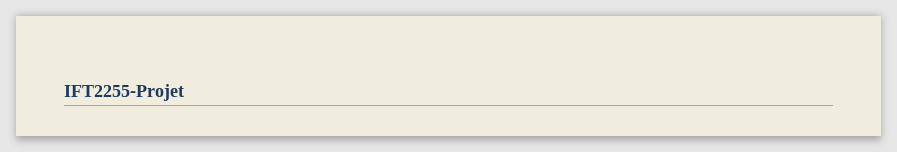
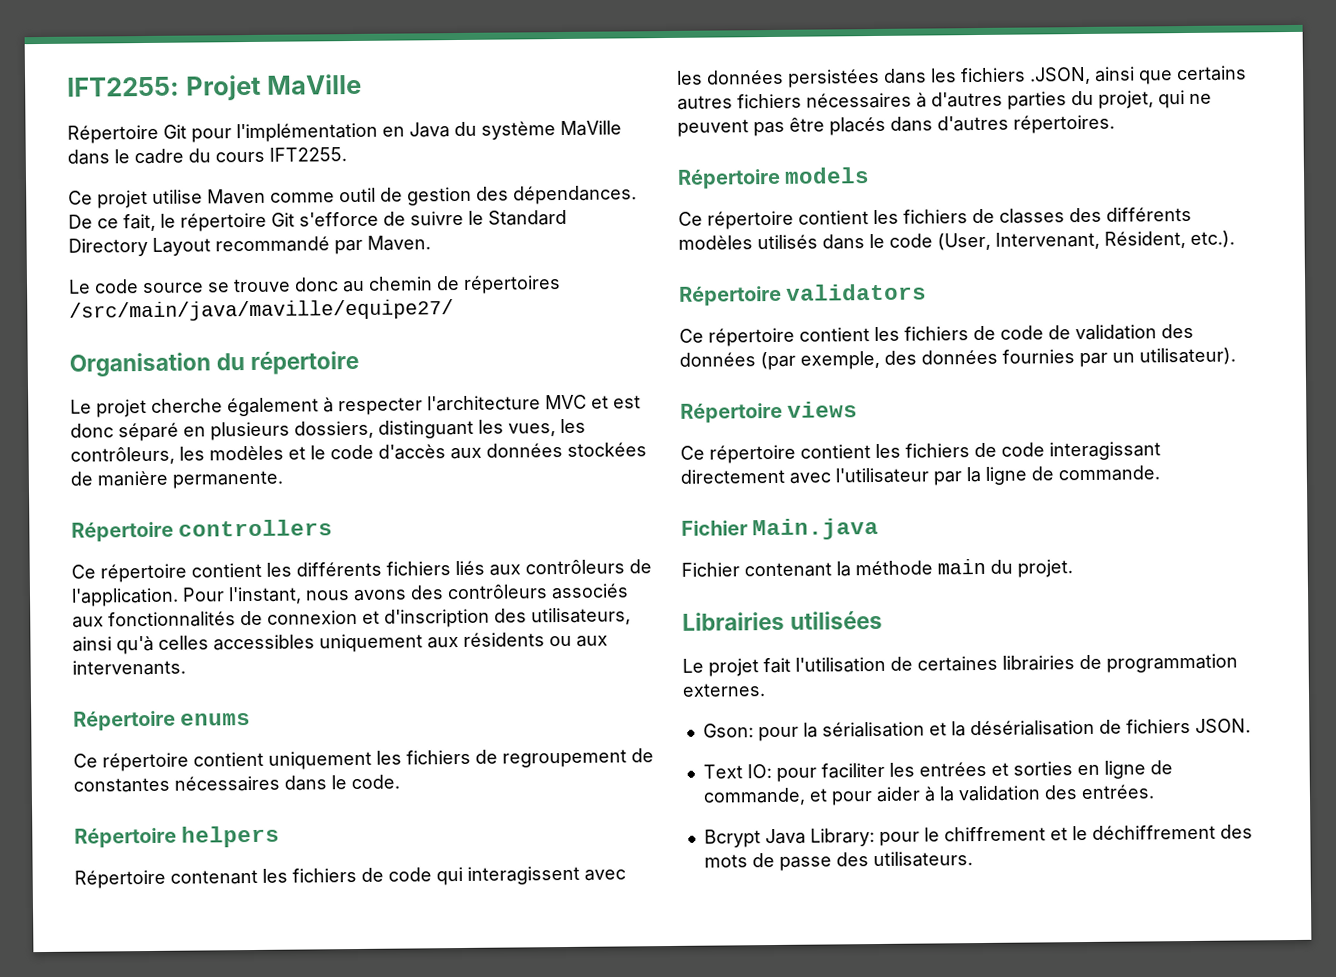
[64,84,184,101] IFT2255-Projet -> [67,73,362,101] [67,120,622,144] [67,147,347,165] [68,185,637,209] [68,209,567,232] [68,235,431,257] [68,275,561,294] [69,299,454,322] [69,350,360,377] [70,394,641,418] [70,418,586,442] [70,442,647,465] [70,470,283,489] [71,519,334,542] [71,559,652,583] [71,583,629,607] [72,607,631,628] [72,632,608,655] [72,659,186,676] [73,709,252,731] [73,748,654,772] [73,774,400,793] [74,825,281,848] [74,865,626,889] [676,65,1247,88] [677,90,1212,110] [677,114,1115,137] [677,167,871,189] [678,206,1192,230] [678,230,1235,251] [679,283,928,306] [679,323,1194,347] [679,347,1236,371] [680,401,859,423] [680,441,1161,464] [680,465,1160,486] [681,517,880,541] [681,558,1073,578] [682,610,884,631] [682,653,1238,677] [682,683,765,697] [702,718,1251,742] [702,760,1173,782] [702,784,1154,806] [703,824,1253,848] [703,851,973,871] IFT2255: Projet MaVille // Répertoire Git pour l'implémentation en Java du système MaVille dans le cadre du cours IFT2255. // Ce projet utilise Maven comme outil de gestion des dépendances. De ce fait, le répertoire Git s'efforce de suivre le Standard Directory Layout recommandé par Maven. // Le code source se trouve donc au chemin de répertoires /src/main/java/maville/equipe27/ // Organisation du répertoire // Le projet cherche également à respecter l'architecture MVC et est donc séparé en plusieurs dossiers, distinguant les vues, les contrôleurs, les modèles et le code d'accès aux données stockées de manière permanente. // Répertoire controllers // Ce répertoire contient les différents fichiers liés aux contrôleurs de l'application. Pour l'instant, nous avons des contrôleurs associés aux fonctionnalités de connexion et d'inscription des utilisateurs, ainsi qu'à celles accessibles uniquement aux résidents ou aux intervenants. // Répertoire enums // Ce répertoire contient uniquement les fichiers de regroupement de constantes nécessaires dans le code. // Répertoire helpers // Répertoire contenant les fichiers de code qui interagissent avec les données persistées dans les fichiers .JSON, ainsi que certains autres fichiers nécessaires à d'autres parties du projet, qui ne peuvent pas être placés dans d'autres répertoires. // Répertoire models // Ce répertoire contient les fichiers de classes des différents modèles utilisés dans le code (User, Intervenant, Résident, etc.). // Répertoire validators // Ce répertoire contient les fichiers de code de validation des données (par exemple, des données fournies par un utilisateur). // Répertoire views // Ce répertoire contient les fichiers de code interagissant directement avec l'utilisateur par la ligne de commande. // Fichier Main.java // Fichier contenant la méthode main du projet. // Librairies utilisées // Le projet fait l'utilisation de certaines librairies de programmation externes. // Gson: pour la sérialisation et la désérialisation de fichiers JSON. // Text IO: pour faciliter les entrées et sorties en ligne de commande, et pour aider à la validation des entrées. // Bcrypt Java Library: pour le chiffrement et le déchiffrement des mots de passe des utilisateurs.

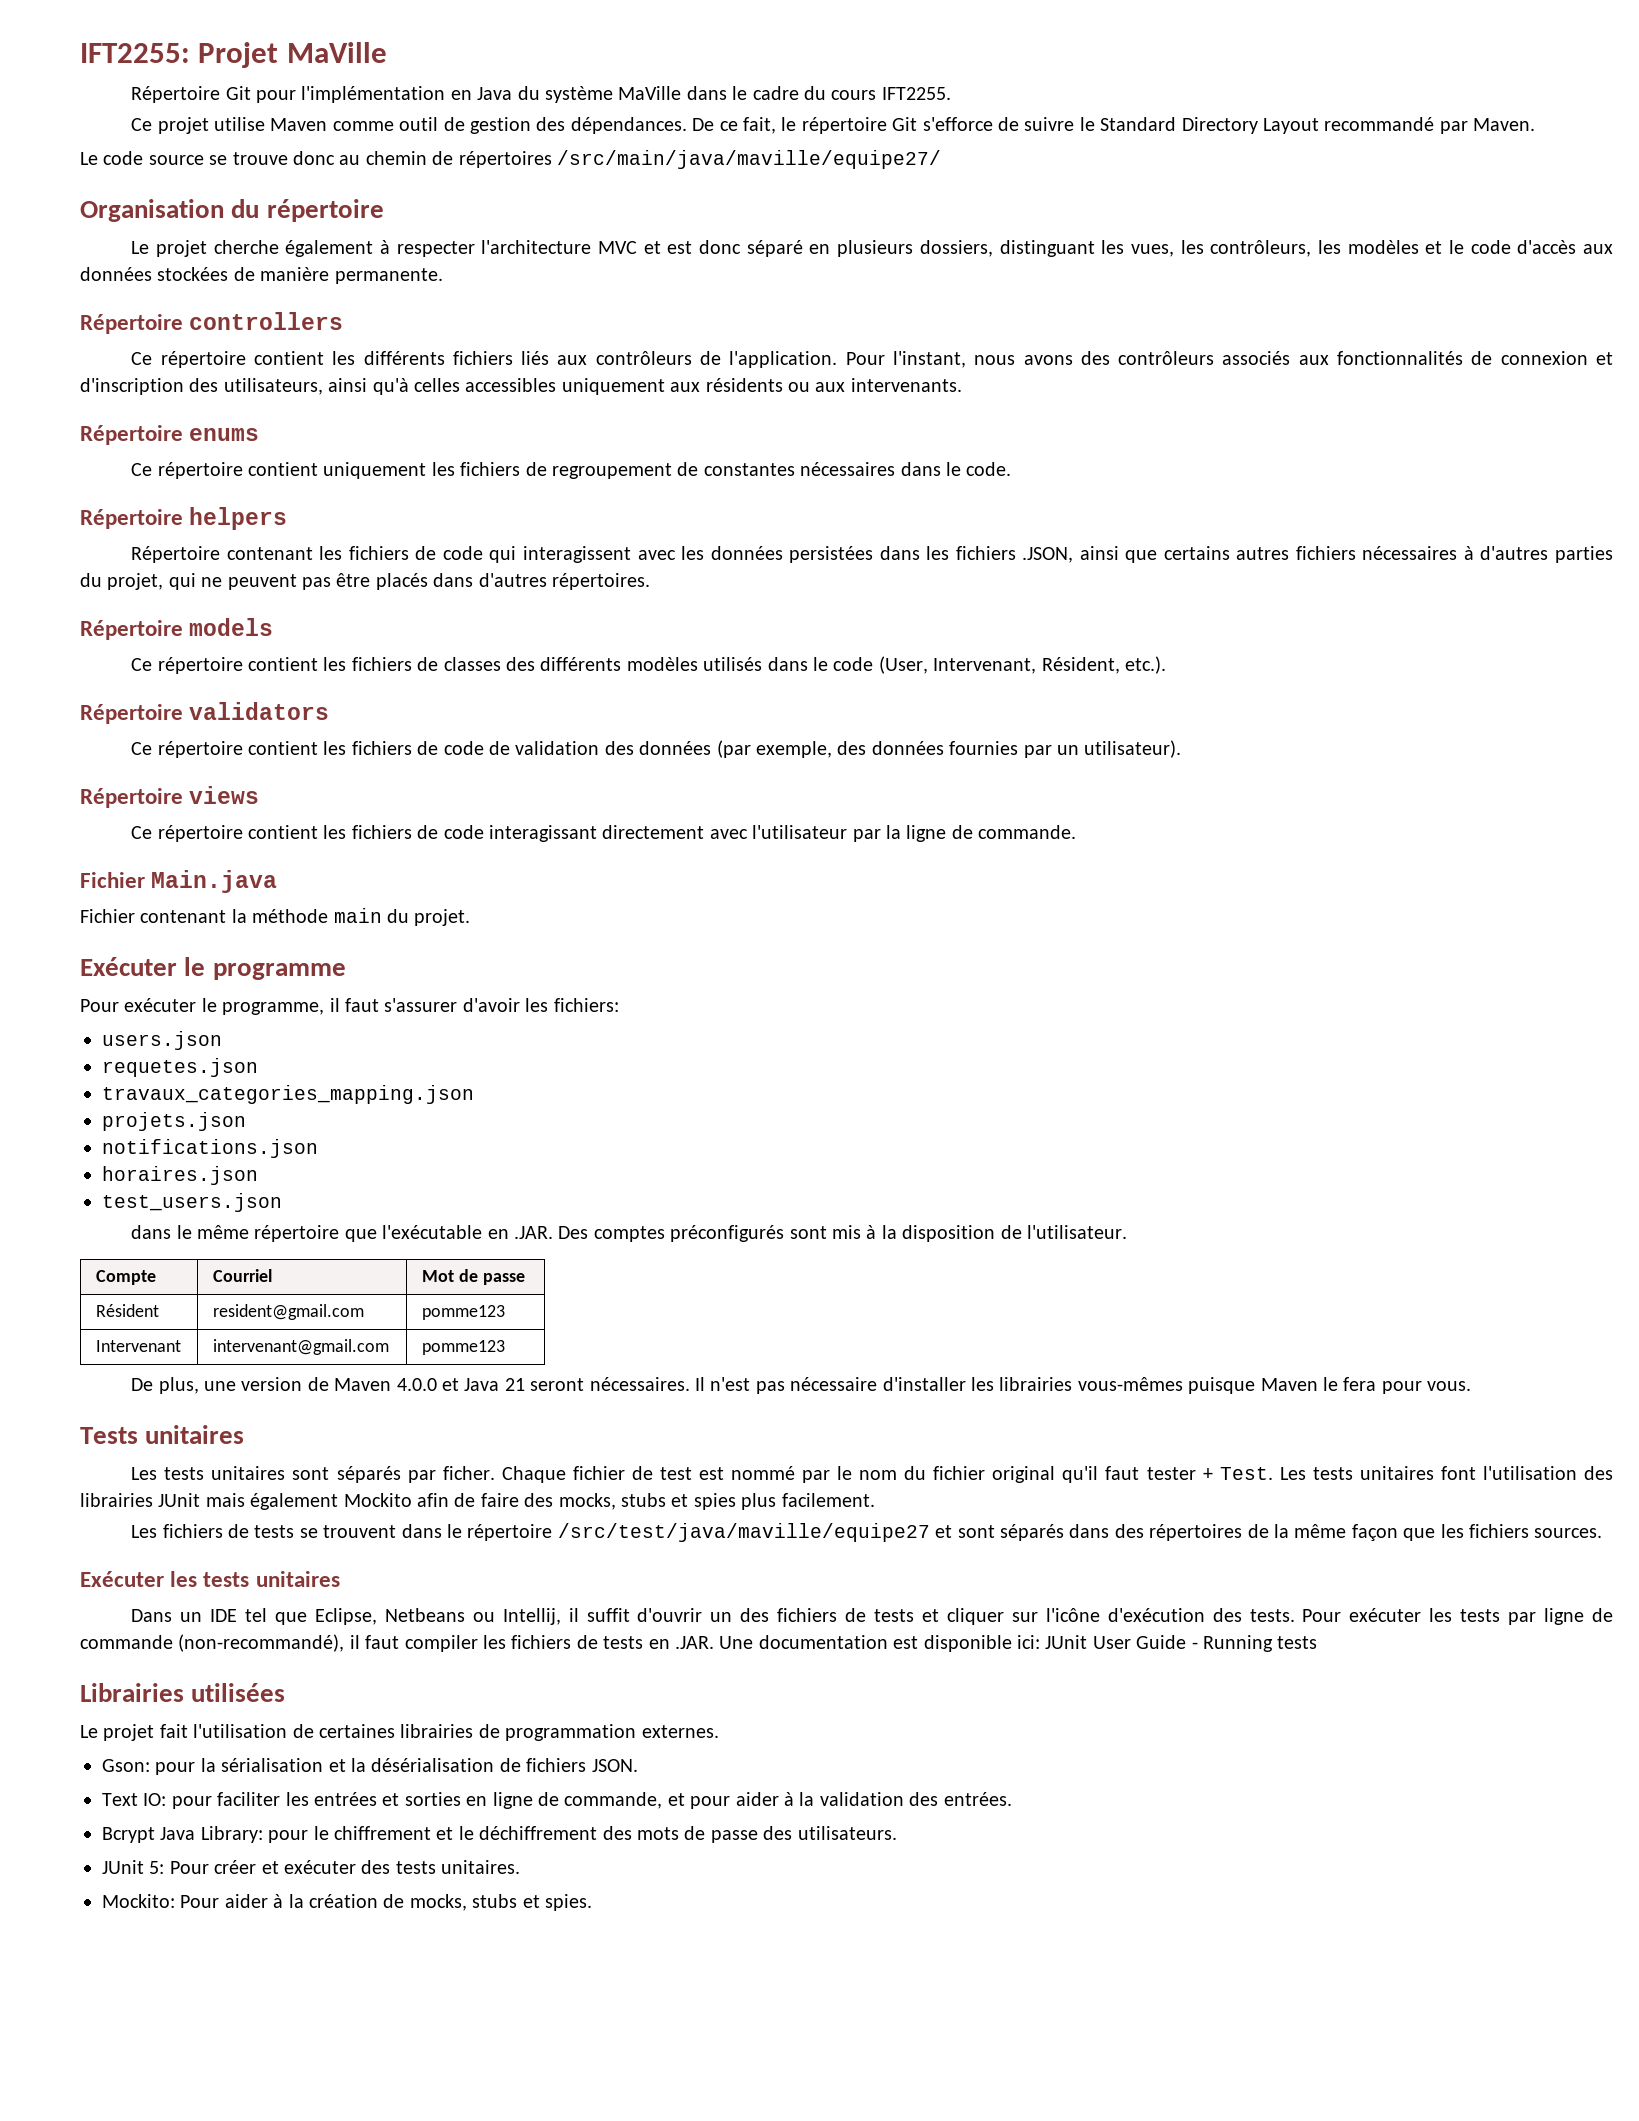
(1073, 568) none -> [80,957,346,980] [80,998,619,1015] [102,1031,222,1050] [102,1058,258,1077] [102,1085,474,1104] [102,1112,246,1131] [102,1139,318,1158] [102,1166,258,1185] [102,1193,282,1212] [131,1225,1128,1242] [95,1270,156,1285] [212,1269,272,1282] [421,1269,525,1285] [95,1304,159,1317] [212,1304,364,1320] [421,1305,505,1320] [95,1340,181,1352] [212,1339,389,1355] [421,1340,505,1355] [131,1377,1472,1394] [80,1425,245,1444] [131,1466,1613,1483] [80,1493,875,1510] [131,1523,1603,1542] [80,1571,340,1587] [131,1608,1614,1625] [80,1634,1318,1652] // Exécuter le programme // Pour exécuter le programme, il faut s'assurer d'avoir les fichiers: // users.json // requetes.json // travaux_categories_mapping.json // projets.json // notifications.json // horaires.json // test_users.json // dans le même répertoire que l'exécutable en .JAR. Des comptes préconfigurés sont mis à la disposition de l'utilisateur. // Compte | Courriel | Mot de passe // Résident | resident@gmail.com | pomme123 // Intervenant | intervenant@gmail.com | pomme123 // De plus, une version de Maven 4.0.0 et Java 21 seront nécessaires. Il n'est pas nécessaire d'installer les librairies vous-mêmes puisque Maven le fera pour vous. // Tests unitaires // Les tests unitaires sont séparés par ficher. Chaque fichier de test est nommé par le nom du fichier original qu'il faut tester + Test. Les tests unitaires font l'utilisation des librairies JUnit mais également Mockito afin de faire des mocks, stubs et spies plus facilement. // Les fichiers de tests se trouvent dans le répertoire /src/test/java/maville/equipe27 et sont séparés dans des répertoires de la même façon que les fichiers sources. // Exécuter les tests unitaires // Dans un IDE tel que Eclipse, Netbeans ou Intellij, il suffit d'ouvrir un des fichiers de tests et cliquer sur l'icône d'exécution des tests. Pour exécuter les tests par ligne de commande (non-recommandé), il faut compiler les fichiers de tests en .JAR. Une documentation est disponible ici: JUnit User Guide - Running tests
(973, 859) none -> [102,1860,521,1874] [102,1894,592,1911] // JUnit 5: Pour créer et exécuter des tests unitaires. // Mockito: Pour aider à la création de mocks, stubs et spies.

